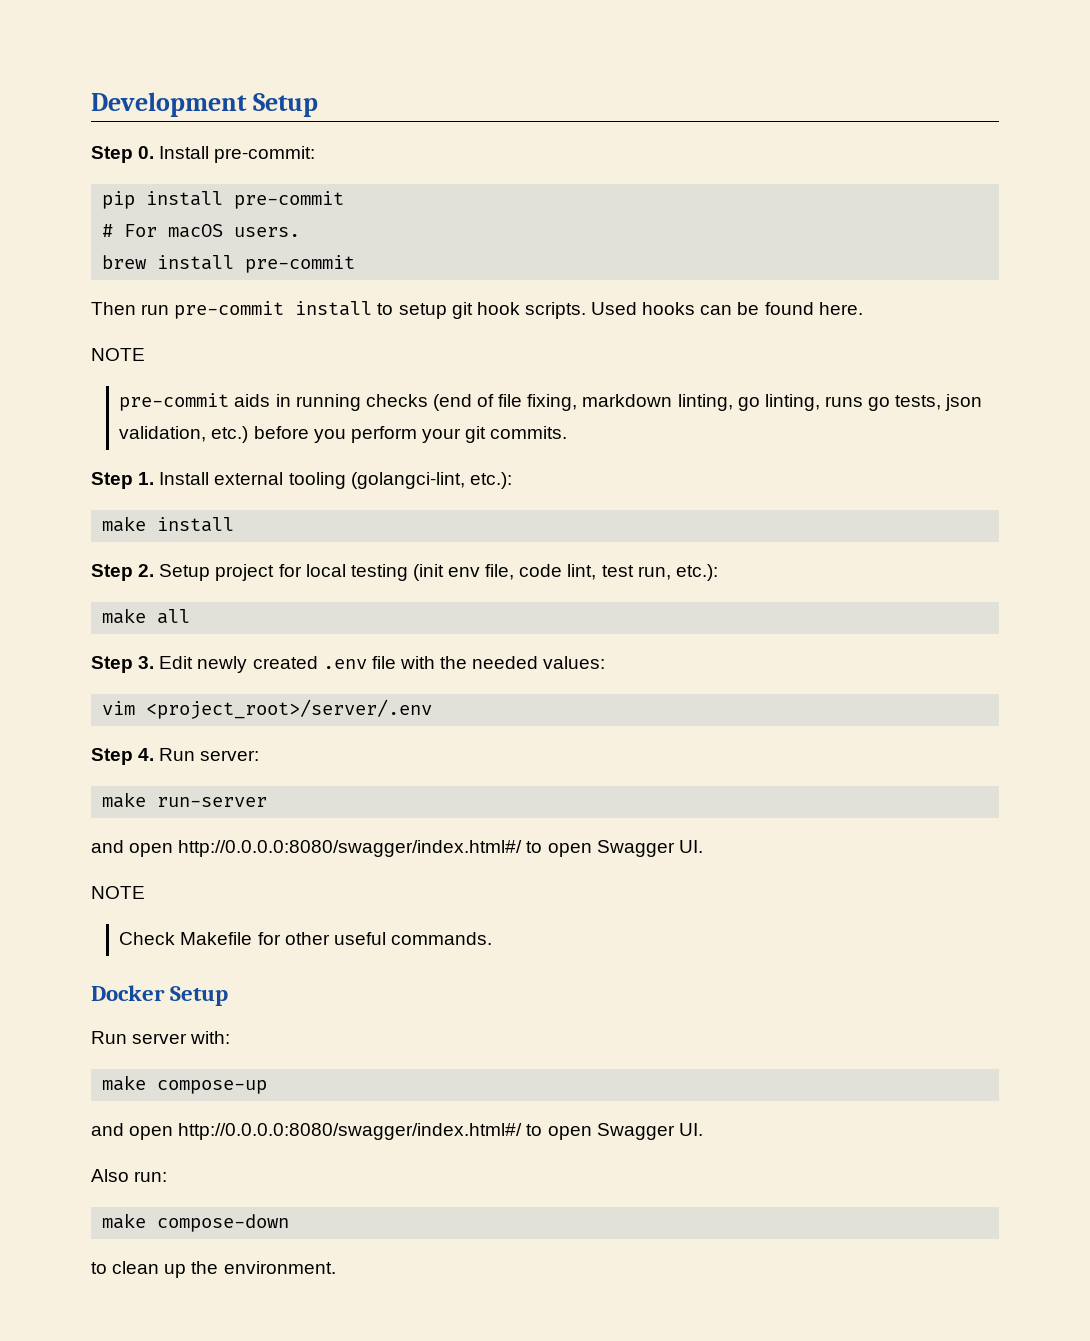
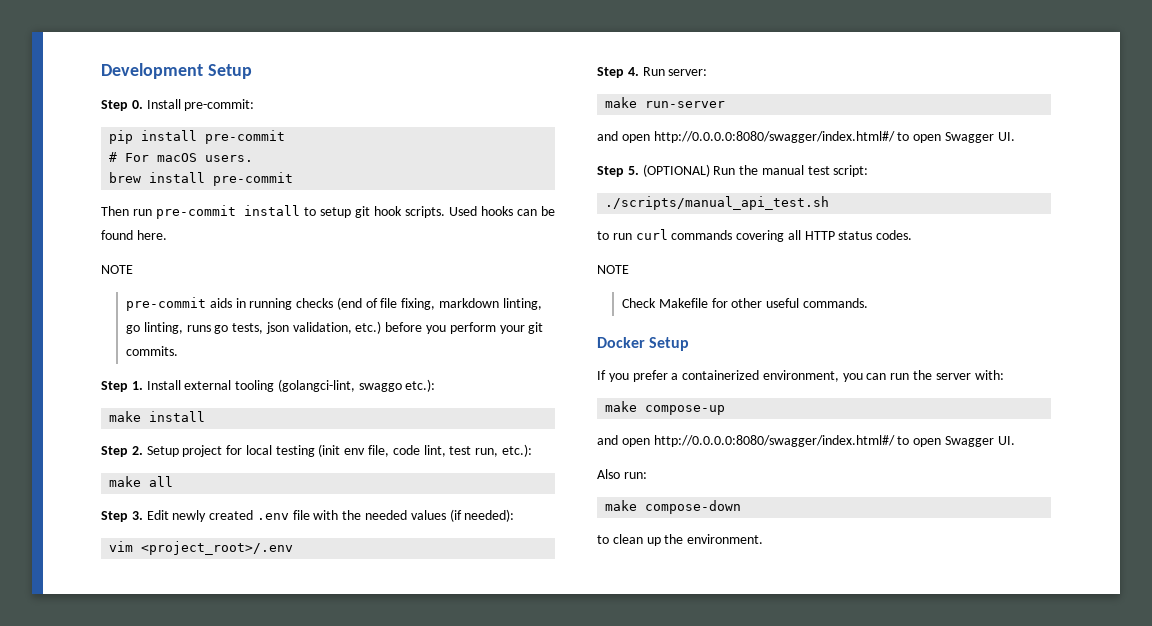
(465, 480) none -> [358,383,402,392] swaggo
[543,656,606,669] values: -> [410,509,515,522] values (if needed):
[146,699,433,719] <project_root>/server/.env -> [141,541,294,555] <project_root>/.env
(703, 846) none -> [597,164,869,177] [605,196,830,210] [597,229,913,242] // Step 5. (OPTIONAL) Run the manual test script: // ./scripts/manual_api_test.sh // to run curl commands covering all HTTP status codes.
[91,1031,127,1044] Run -> [597,370,933,382] If you prefer a containerized environment, you can run the

